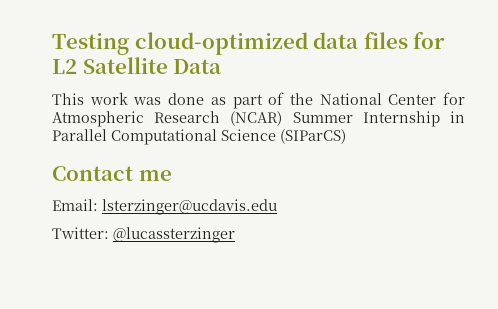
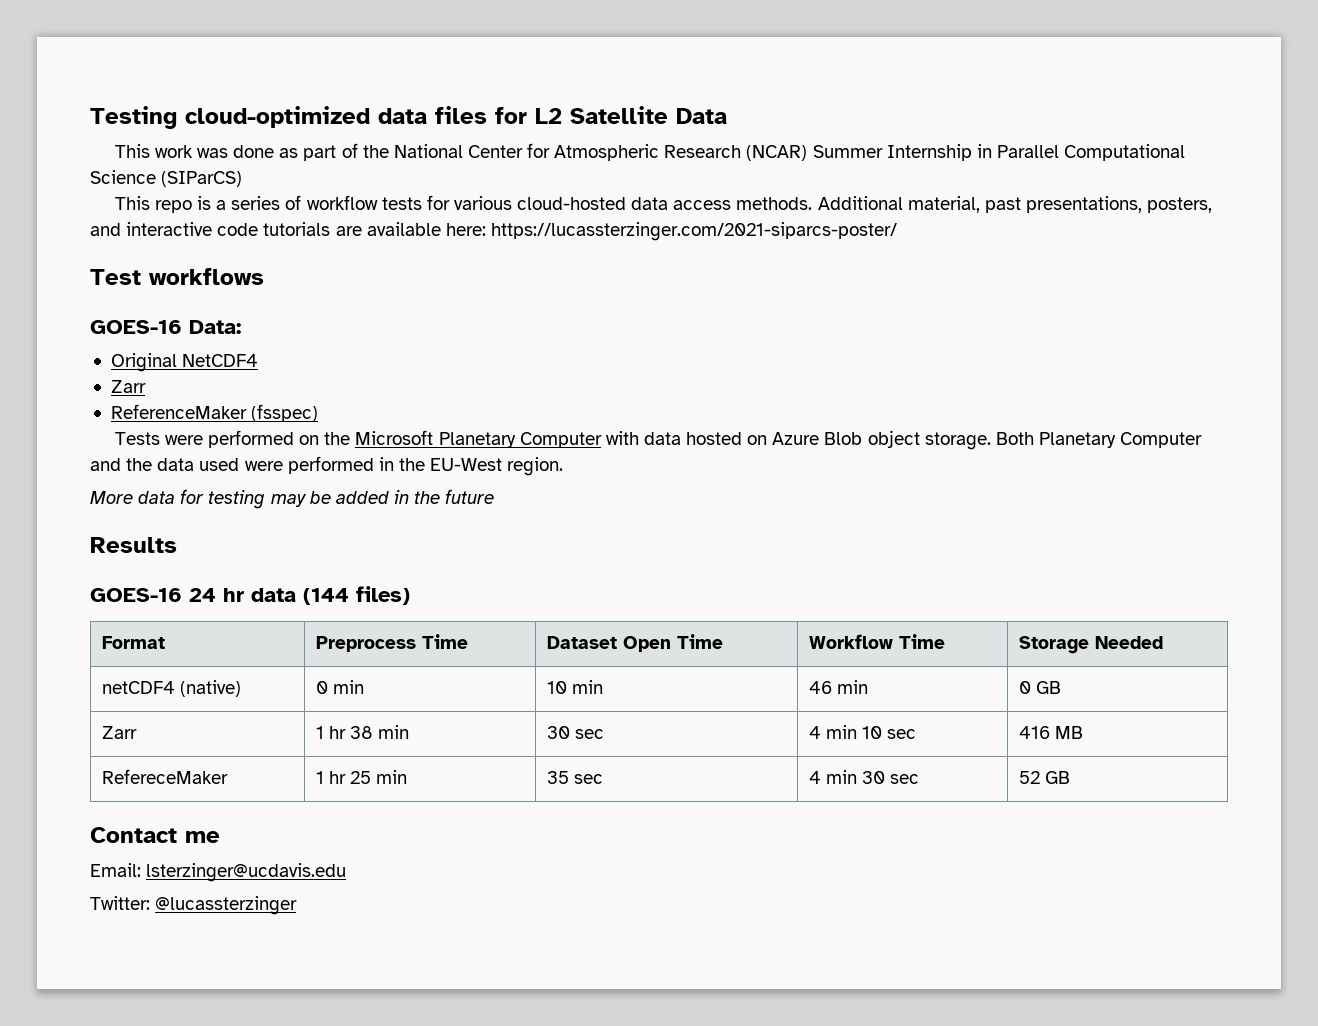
(346, 136) none -> [114,195,1213,213] [90,222,897,241] [90,268,264,285] [90,320,241,334] [110,353,259,372] [110,380,146,393] [110,404,319,422] [114,430,1203,450] [90,456,564,476] [90,489,495,509] [90,537,177,553] [90,586,410,605] [101,636,165,649] [315,634,468,652] [546,634,723,652] [808,634,945,649] [1018,636,1163,654] [101,680,242,697] [315,680,365,694] [546,680,604,694] [808,680,869,694] [1018,681,1062,694] [101,726,137,739] [315,725,410,739] [546,726,605,739] [808,725,917,739] [1018,726,1084,739] [101,769,228,784] [315,770,408,784] [546,771,604,784] [808,770,920,784] [1018,771,1071,784] // This repo is a series of workflow tests for various cloud-hosted data access methods. Additional material, past presentations, posters, and interactive code tutorials are available here: https://lucassterzinger.com/2021-siparcs-poster/ // Test workflows // GOES-16 Data: // Original NetCDF4 // Zarr // ReferenceMaker (fsspec) // Tests were performed on the Microsoft Planetary Computer with data hosted on Azure Blob object storage. Both Planetary Computer and the data used were performed in the EU-West region. // More data for testing may be added in the future // Results // GOES-16 24 hr data (144 files) // Format | Preprocess Time | Dataset Open Time | Workflow Time | Storage Needed // netCDF4 (native) | 0 min | 10 min | 46 min | 0 GB // Zarr | 1 hr 38 min | 30 sec | 4 min 10 sec | 416 MB // RefereceMaker | 1 hr 25 min | 35 sec | 4 min 30 sec | 52 GB

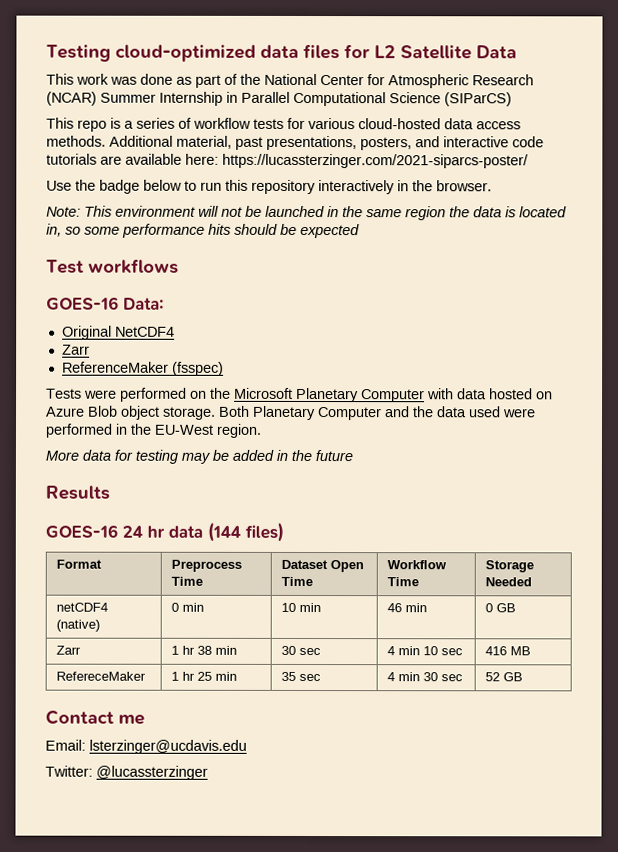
(897, 231) none -> [46,179,492,195] [46,205,567,221] [46,223,360,239] // Use the badge below to run this repository interactively in the browser. // Note: This environment will not be launched in the same region the data is located in, so some performance hits should be expected

